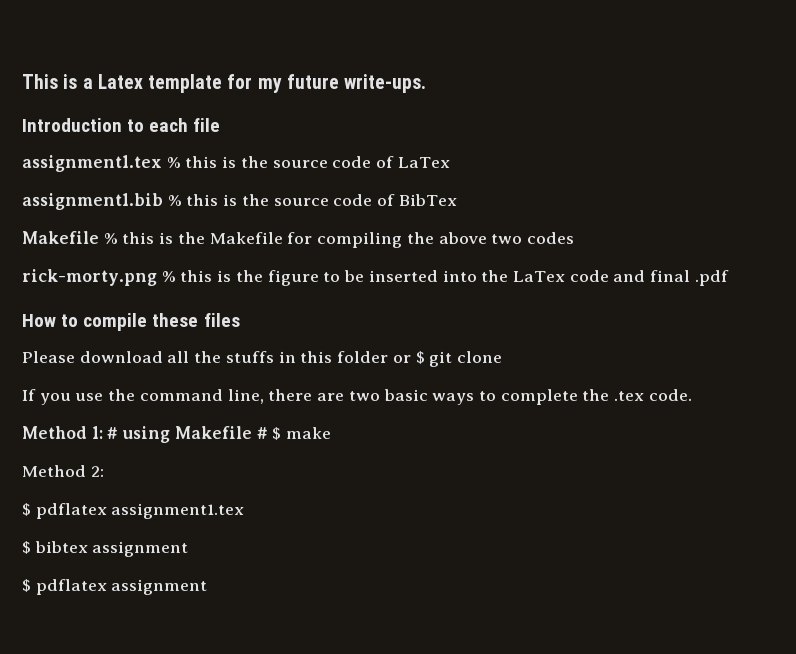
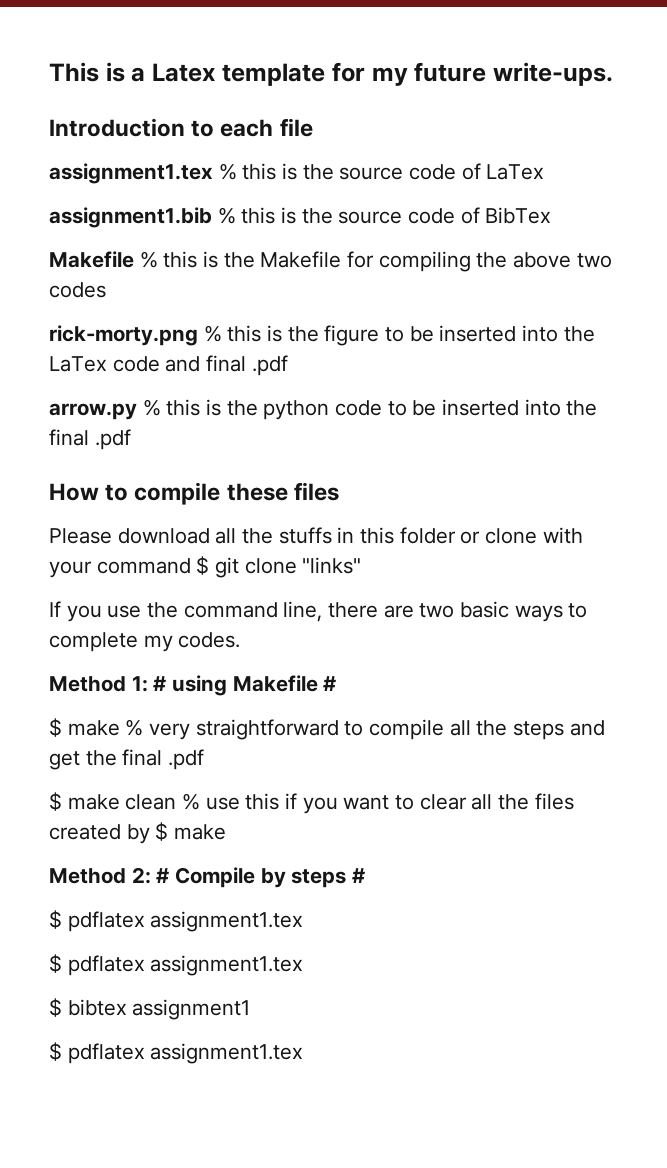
(729, 278) none -> [49,399,598,420] [49,429,131,450] // arrow.py % this is the python code to be inserted into the final .pdf
(411, 359) none -> [485,527,583,544] [49,558,191,578] clone with your command
(502, 357) none -> [302,557,362,574] "links"
[582,389,692,401] the .tex code. -> [143,632,241,652] my codes.
[272,427,332,440] [22,465,104,477] $ make // Method 2: -> [49,718,605,740] [49,749,205,770] [49,792,574,814] [49,822,227,844] [49,867,366,888] [49,910,304,932] // $ make % very straightforward to compile all the steps and get the final .pdf // $ make clean % use this if you want to clear all the files created by $ make // Method 2: # Compile by steps # // $ pdflatex assignment1.tex
[92,541,189,557] [22,579,208,595] assignment // $ pdflatex assignment -> [132,999,251,1020] [49,1042,304,1064] assignment1 // $ pdflatex assignment1.tex

